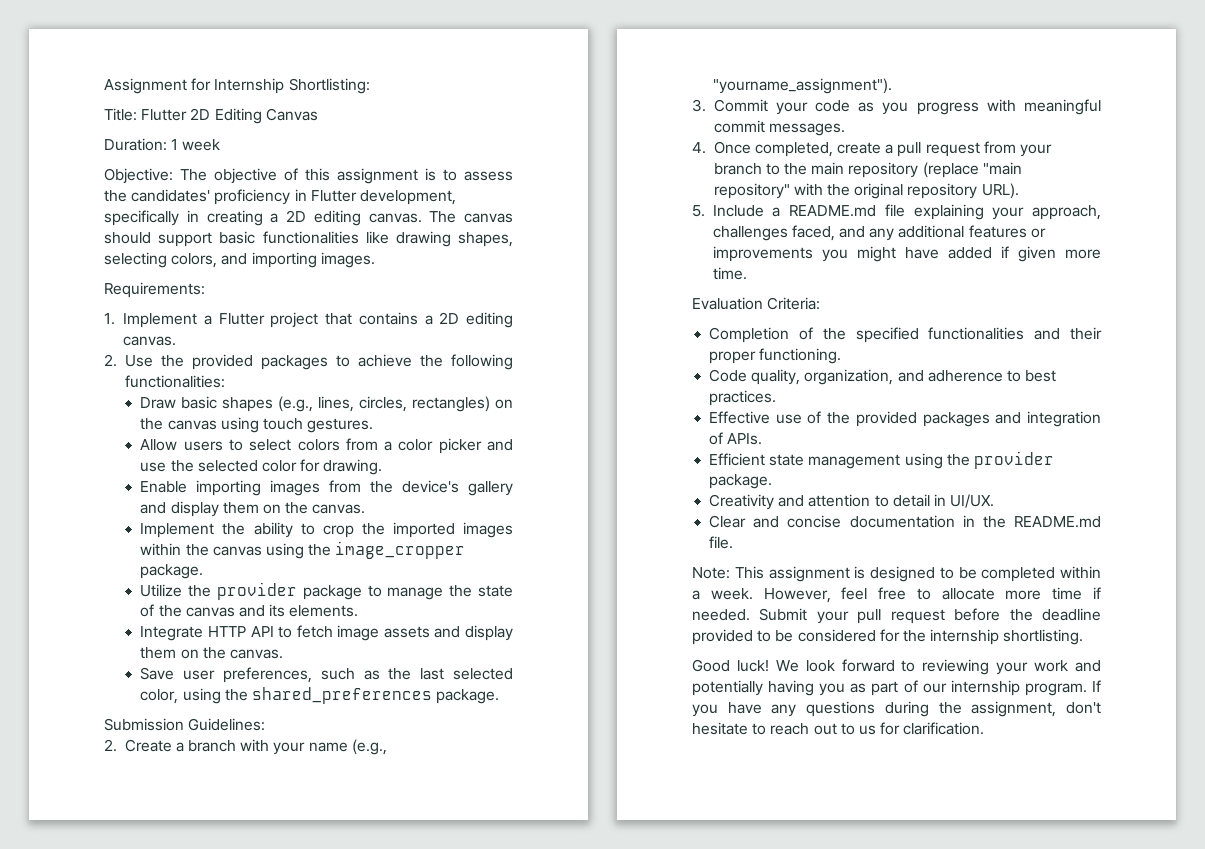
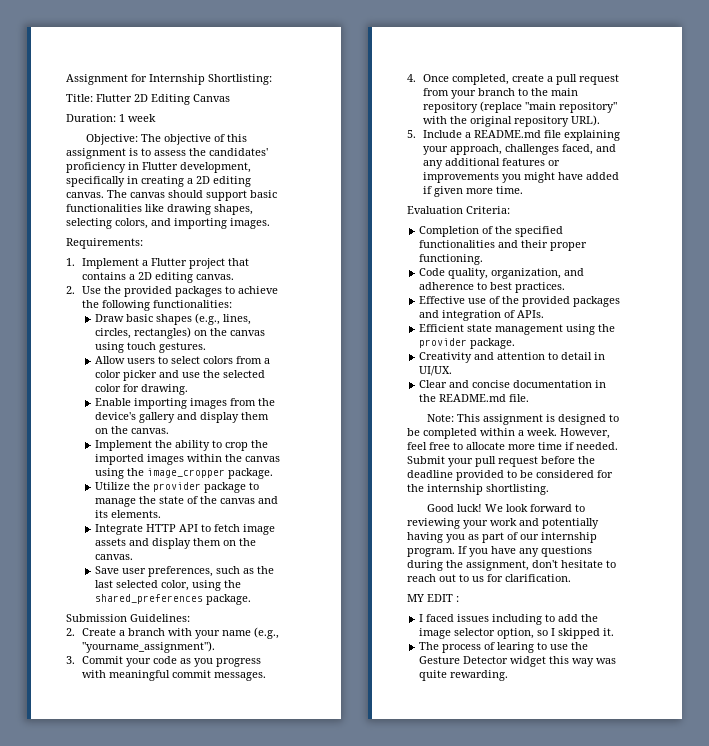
(985, 728) none -> [407,594,459,602] [419,614,599,625] [419,628,615,639] [419,642,589,653] [419,656,617,667] [419,670,509,681] // MY EDIT : // I faced issues including to add the image selector option, so I skipped it. // The process of learing to use the Gesture Detector widget this way was quite rewarding.

